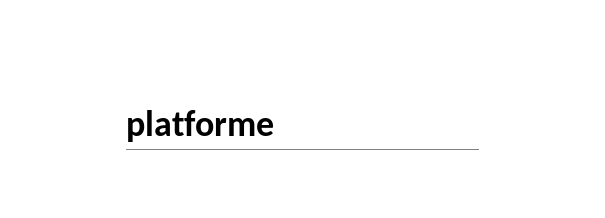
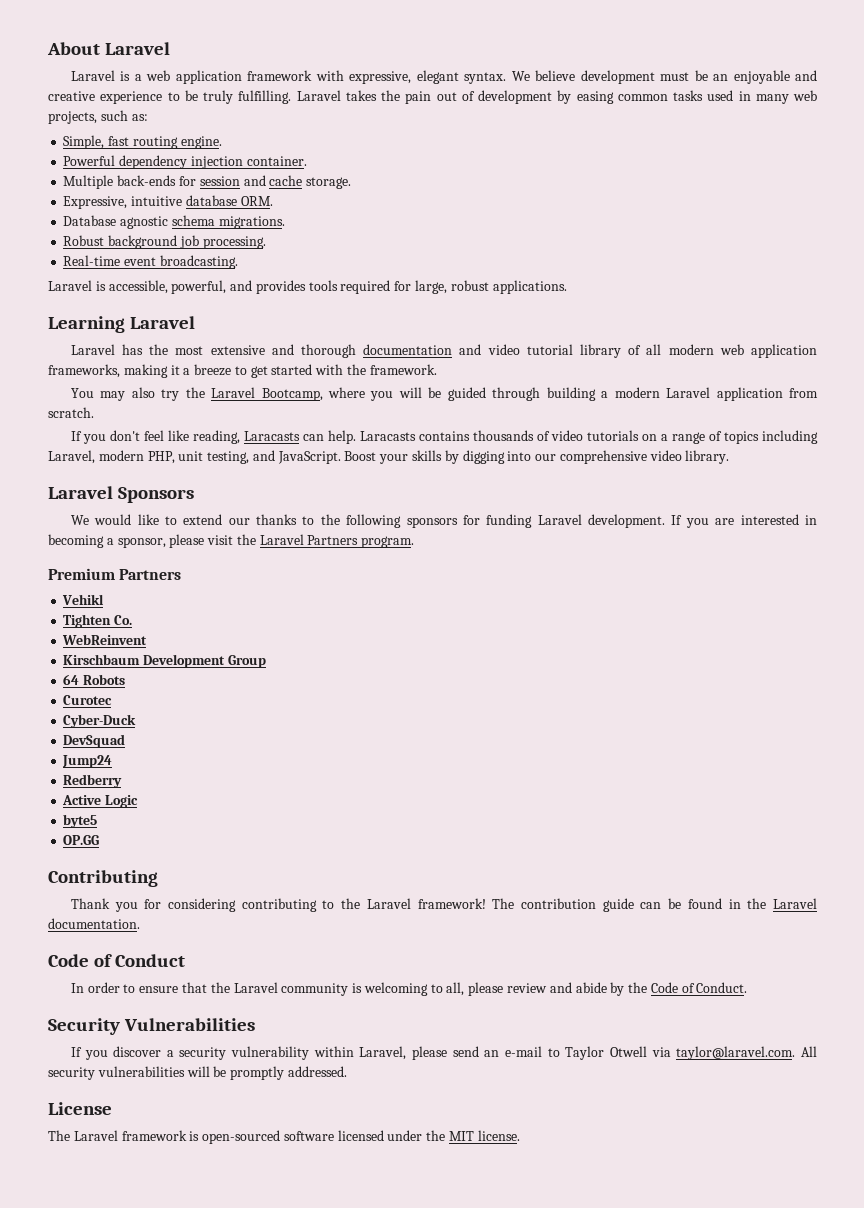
[126,110,274,142] platforme -> [47,42,171,55] [70,70,817,84] [48,90,817,104] [48,110,148,124] [63,135,222,149] [63,155,307,169] [63,175,352,189] [63,195,273,209] [63,215,285,229] [63,235,266,249] [63,255,238,269] [48,280,567,294] [48,316,196,333] [70,344,817,358] [48,364,437,378] [70,387,818,401] [48,407,94,418] [70,430,818,444] [48,450,730,464] [48,486,195,503] [70,514,817,528] [48,534,415,548] [48,568,182,580] [62,594,105,605] [63,614,133,628] [62,634,148,645] [63,654,266,668] [63,674,126,685] [63,695,113,705] [63,714,137,728] [63,734,126,748] [62,755,113,768] [63,774,123,788] [62,795,139,808] [63,814,98,828] [63,835,100,845] [48,870,158,887] [70,898,817,912] [48,918,140,929] [48,954,186,967] [70,982,748,996] [48,1018,256,1035] [70,1046,817,1060] [48,1066,347,1080] [48,1102,112,1115] [48,1130,520,1144] About Laravel // Laravel is a web application framework with expressive, elegant syntax. We believe development must be an enjoyable and creative experience to be truly fulfilling. Laravel takes the pain out of development by easing common tasks used in many web projects, such as: // Simple, fast routing engine. // Powerful dependency injection container. // Multiple back-ends for session and cache storage. // Expressive, intuitive database ORM. // Database agnostic schema migrations. // Robust background job processing. // Real-time event broadcasting. // Laravel is accessible, powerful, and provides tools required for large, robust applications. // Learning Laravel // Laravel has the most extensive and thorough documentation and video tutorial library of all modern web application frameworks, making it a breeze to get started with the framework. // You may also try the Laravel Bootcamp, where you will be guided through building a modern Laravel application from scratch. // If you don't feel like reading, Laracasts can help. Laracasts contains thousands of video tutorials on a range of topics including Laravel, modern PHP, unit testing, and JavaScript. Boost your skills by digging into our comprehensive video library. // Laravel Sponsors // We would like to extend our thanks to the following sponsors for funding Laravel development. If you are interested in becoming a sponsor, please visit the Laravel Partners program. // Premium Partners // Vehikl // Tighten Co. // WebReinvent // Kirschbaum Development Group // 64 Robots // Curotec // Cyber-Duck // DevSquad // Jump24 // Redberry // Active Logic // byte5 // OP.GG // Contributing // Thank you for considering contributing to the Laravel framework! The contribution guide can be found in the Laravel documentation. // Code of Conduct // In order to ensure that the Laravel community is welcoming to all, please review and abide by the Code of Conduct. // Security Vulnerabilities // If you discover a security vulnerability within Laravel, please send an e-mail to Taylor Otwell via taylor@laravel.com. All security vulnerabilities will be promptly addressed. // License // The Laravel framework is open-sourced software licensed under the MIT license.

